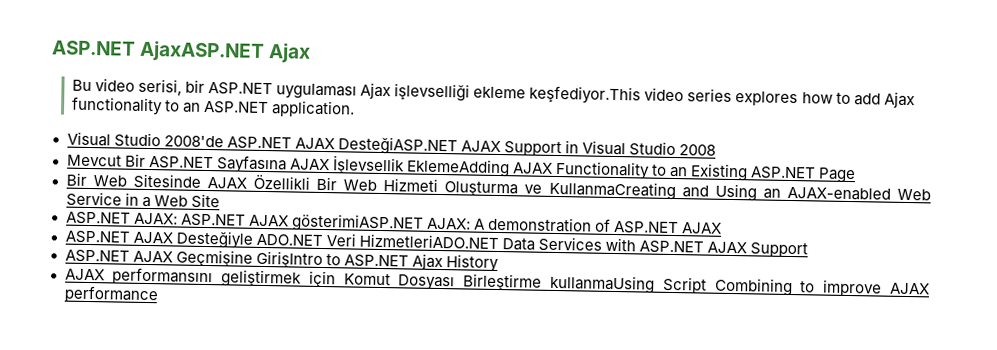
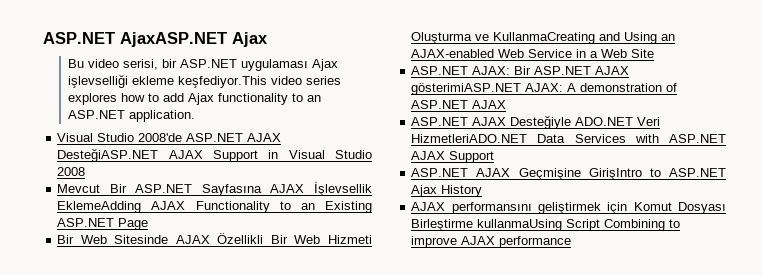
(178, 218) none -> [514,66,532,75] Bir

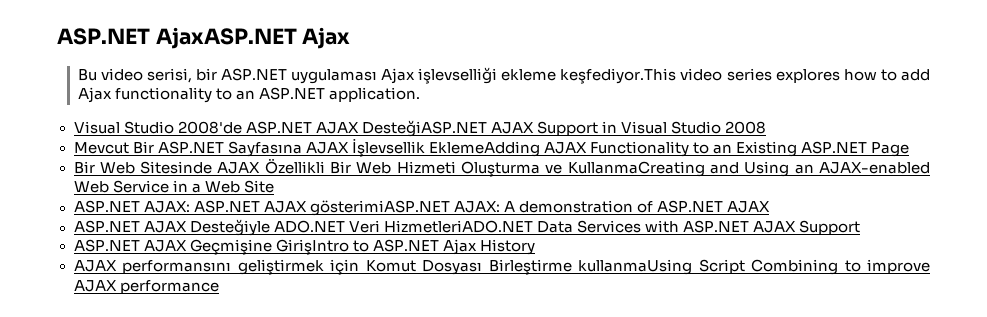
[514,66,532,75] Bir -> (190, 207) none

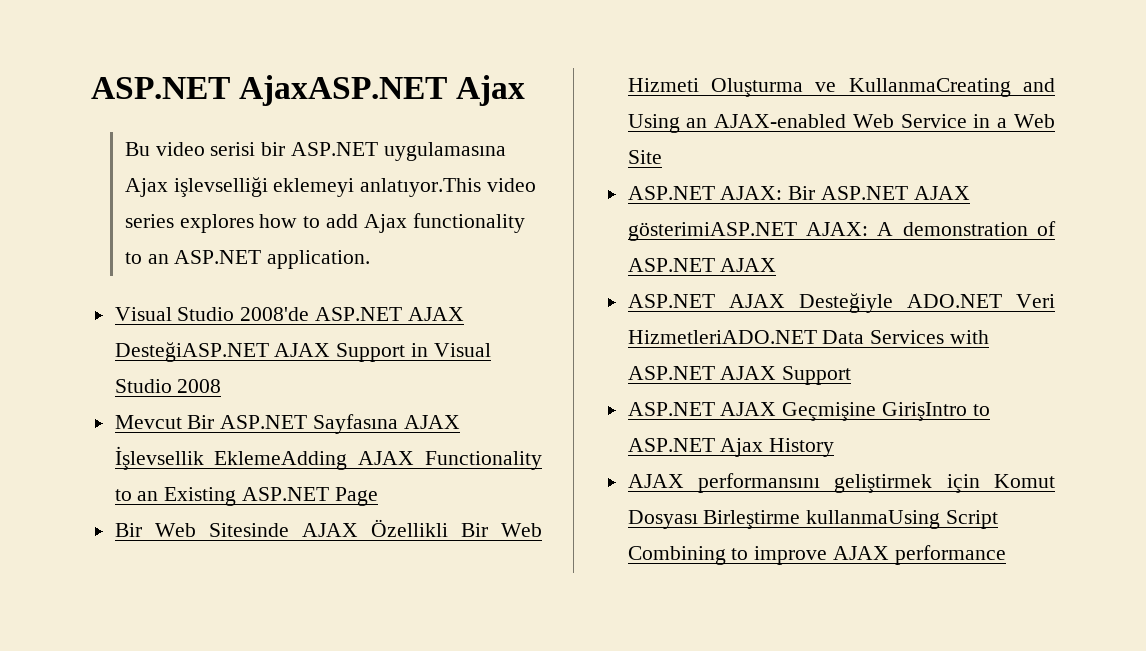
[147,68,193,83] serisi, -> [210,142,256,156] serisi
[291,69,378,84] uygulaması -> [383,142,506,161] uygulamasına
[501,68,677,84] ekleme keşfediyor.This -> [273,178,482,197] eklemeyi anlatıyor.This
(190, 207) none -> [788,186,816,200] Bir

